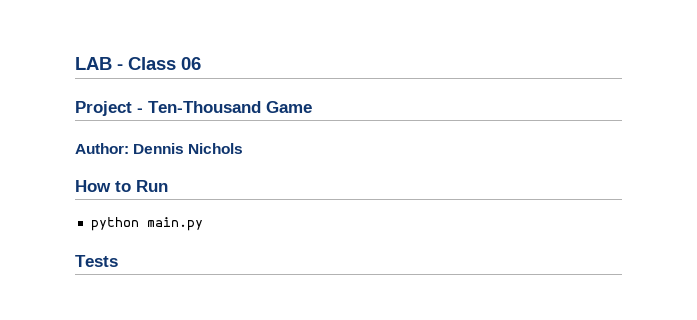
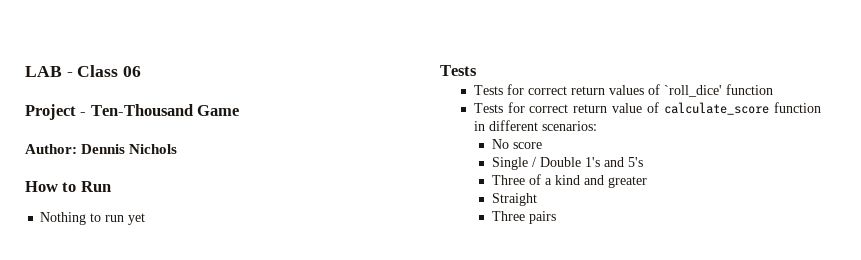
[90,217,203,231] [75,255,118,267] python main.py // Tests -> [40,212,146,225] [440,65,477,76] [473,84,773,97] [473,102,821,115] [473,120,597,131] [491,139,542,149] [491,157,643,170] [491,174,647,188] [491,193,537,206] [491,211,556,224] Nothing to run yet // Tests // Tests for correct return values of `roll_dice' function // Tests for correct return value of calculate_score function in different scenarios: // No score // Single / Double 1's and 5's // Three of a kind and greater // Straight // Three pairs

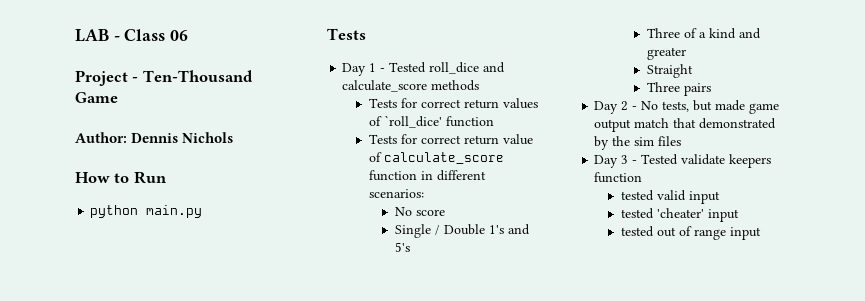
[40,212,146,225] [440,65,477,76] Nothing to run yet // Tests -> [90,205,203,218] [327,28,366,40] [342,62,506,76] [342,80,480,92] python main.py // Tests // Day 1 - Tested roll_dice and calculate_score methods
(556, 217) none -> [594,100,780,114] [594,118,777,132] [594,136,682,150] [594,154,772,168] [594,172,643,183] [620,190,720,204] [620,208,739,222] [620,226,761,240] // Day 2 - No tests, but made game output match that demonstrated by the sim files // Day 3 - Tested validate keepers function // tested valid input // tested 'cheater' input // tested out of range input

